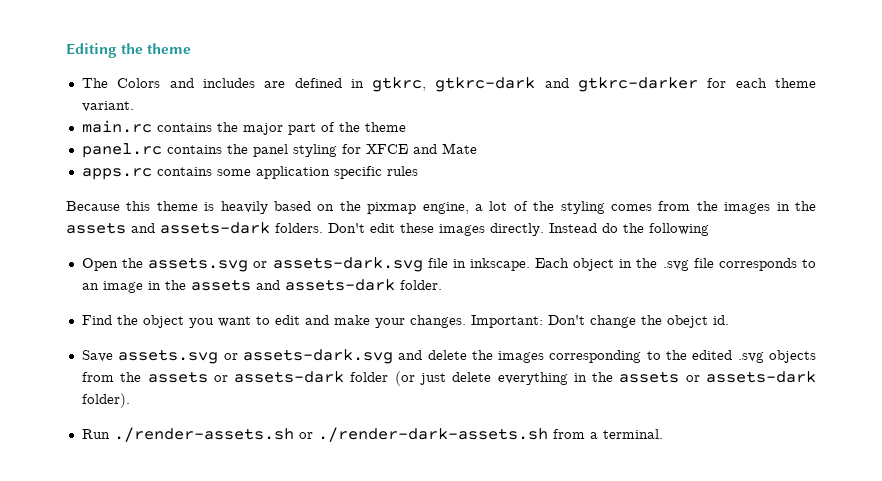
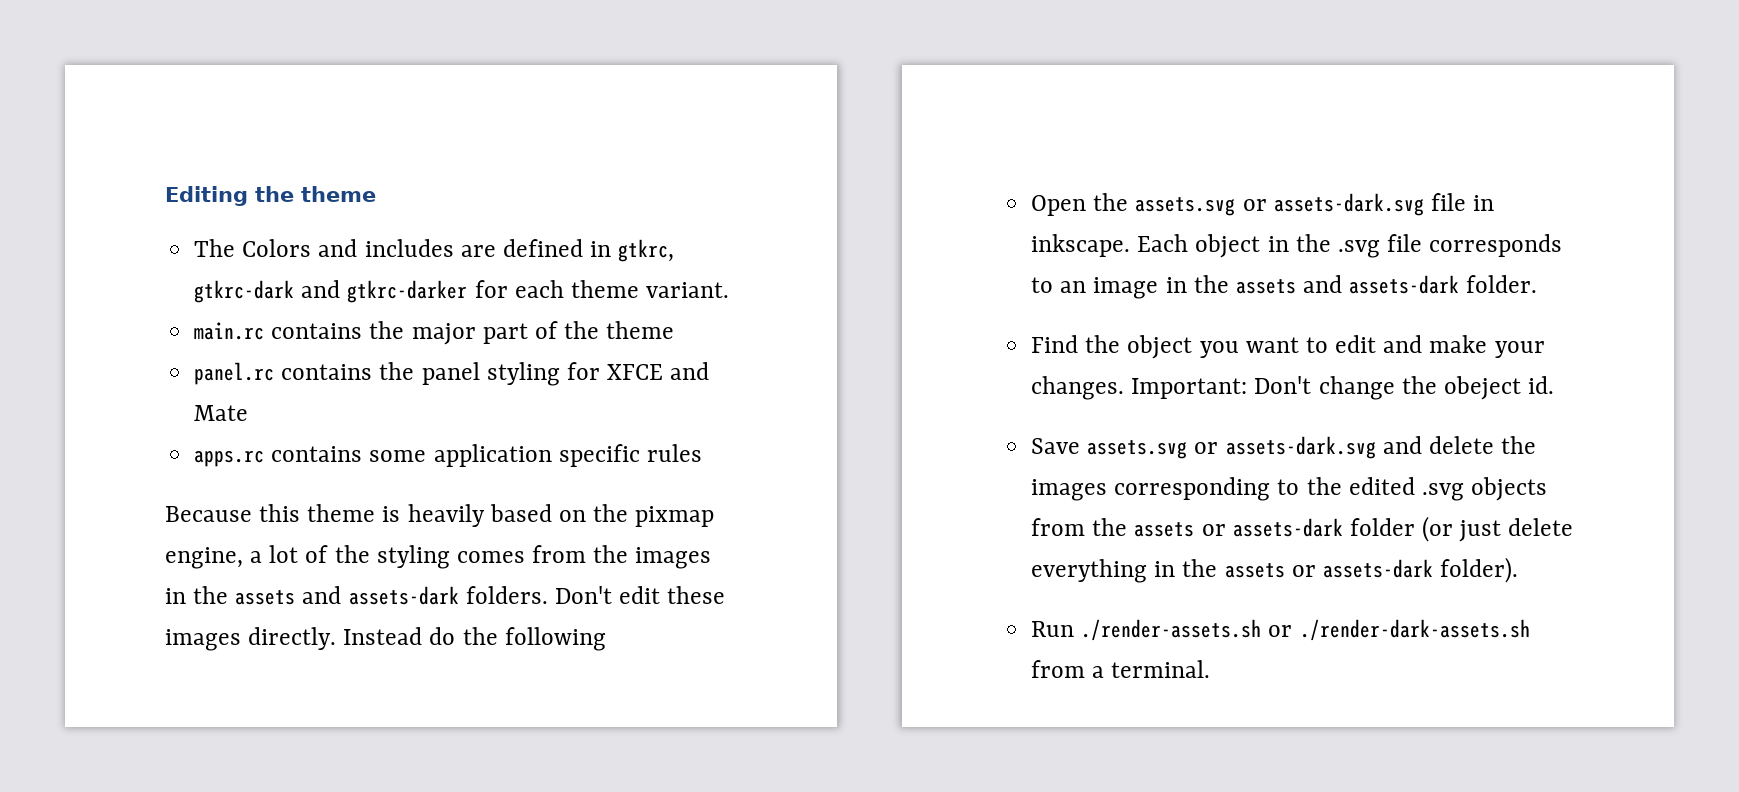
[666,315,708,328] obejct -> [1443,376,1521,400] obeject

